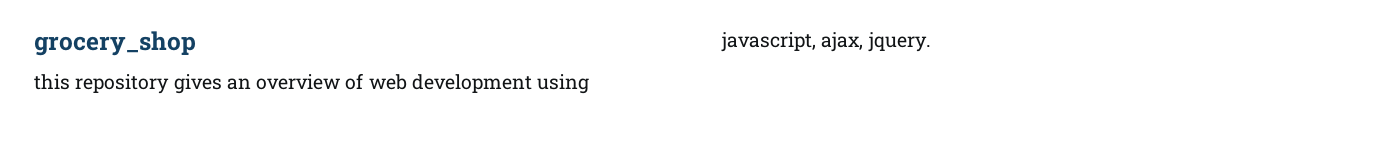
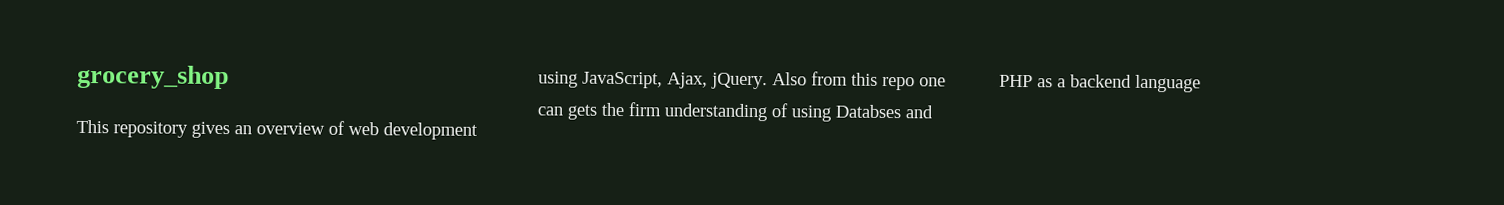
[34,74,70,90] this -> [76,119,109,134] This
[721,32,931,52] javascript, ajax, jquery. -> [582,71,946,91] [537,102,933,122] [999,74,1201,93] JavaScript, Ajax, jQuery. Also from this repo one can gets the firm understanding of using Databses and PHP as a backend language

